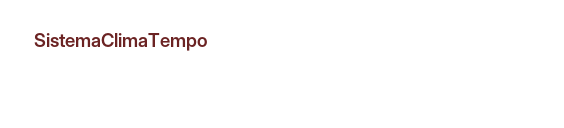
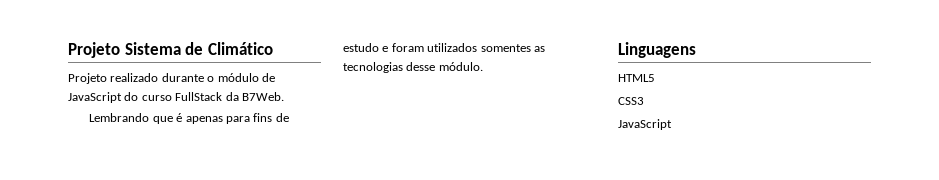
[34,33,208,51] SistemaClimaTempo -> [68,42,273,58] [68,73,275,84] [68,92,284,103] [89,113,289,124] [343,43,545,52] [343,62,483,73] [618,42,696,58] [618,74,655,82] [618,97,644,105] [618,119,672,130] Projeto Sistema de Climático // Projeto realizado durante o módulo de JavaScript do curso FullStack da B7Web. // Lembrando que é apenas para fins de estudo e foram utilizados somentes as tecnologias desse módulo. // Linguagens // HTML5 // CSS3 // JavaScript

